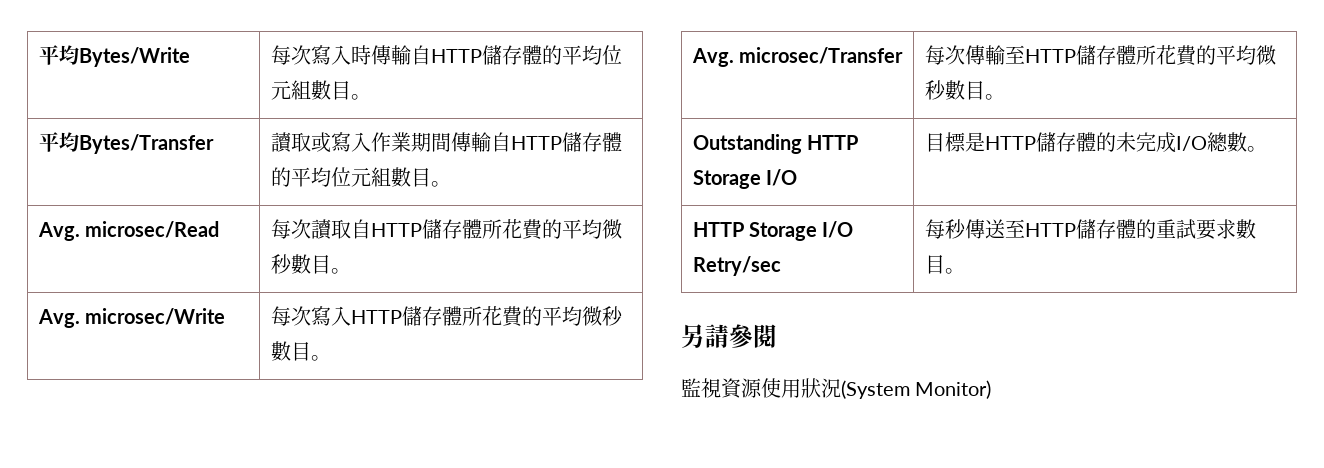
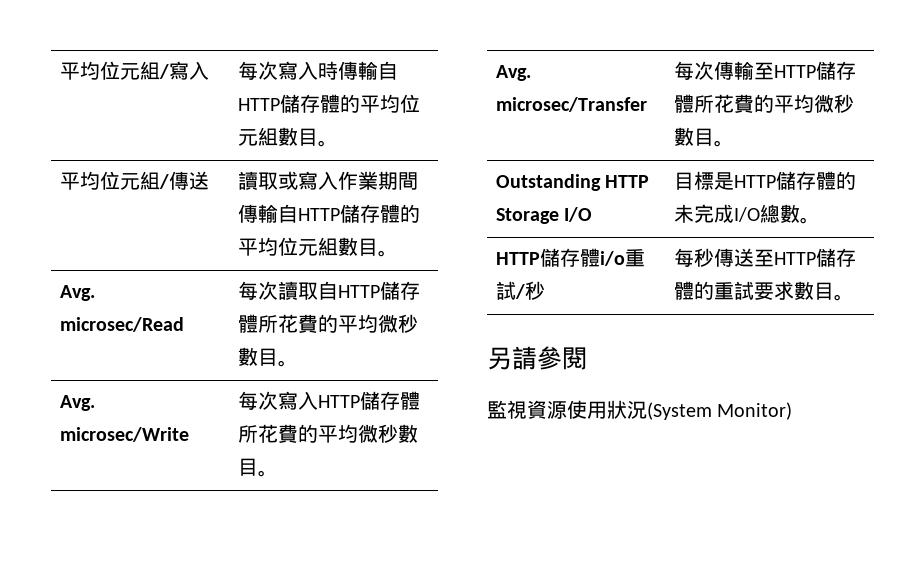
[38,45,190,67] 平均Bytes/Write -> [59,61,209,80] 平均位元組/寫入
[78,134,214,154] Bytes/Transfer -> [99,171,209,190] 位元組/傳送
[748,221,854,241] [692,256,781,276] Storage I/O Retry/sec -> [539,248,645,267] [495,281,545,300] 儲存體i/o重試/秒

